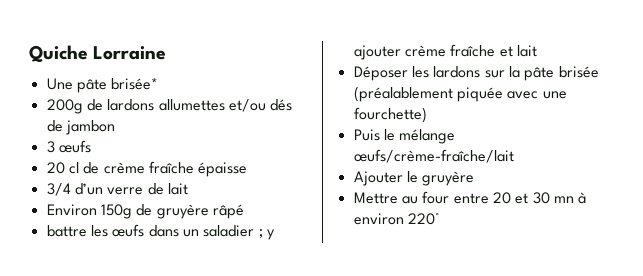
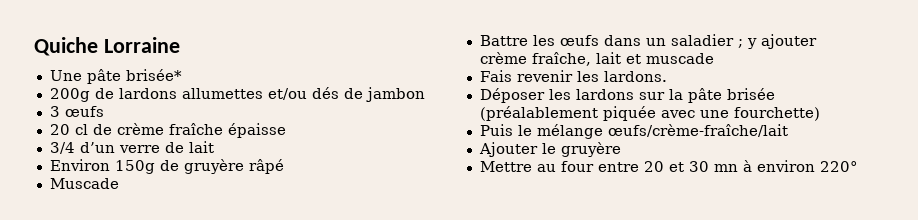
[46,225,87,237] battre -> [49,178,119,189] [479,35,528,46] Muscade // Battre
[450,44,537,57] fraîche et lait -> [531,52,714,66] [479,70,667,82] fraîche, lait et muscade // Fais revenir les lardons.

